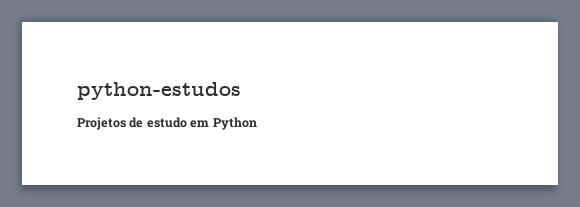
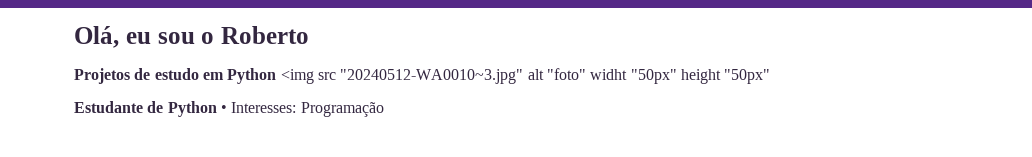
[77,82,241,100] python-estudos -> [74,26,309,48] Olá, eu sou o Roberto
(257, 123) none -> [280,68,771,84] [74,101,384,117] <img src "20240512-WA0010~3.jpg" alt "foto" widht "50px" height "50px" // Estudante de Python • Interesses: Programação

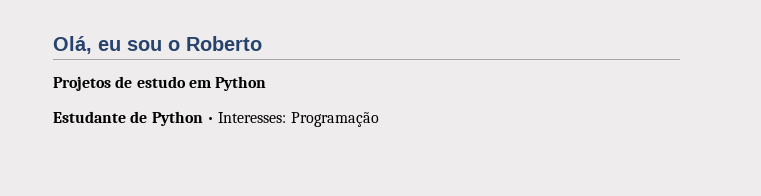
[280,68,771,84] <img src "20240512-WA0010~3.jpg" alt "foto" widht "50px" height "50px" -> (267, 83) none

